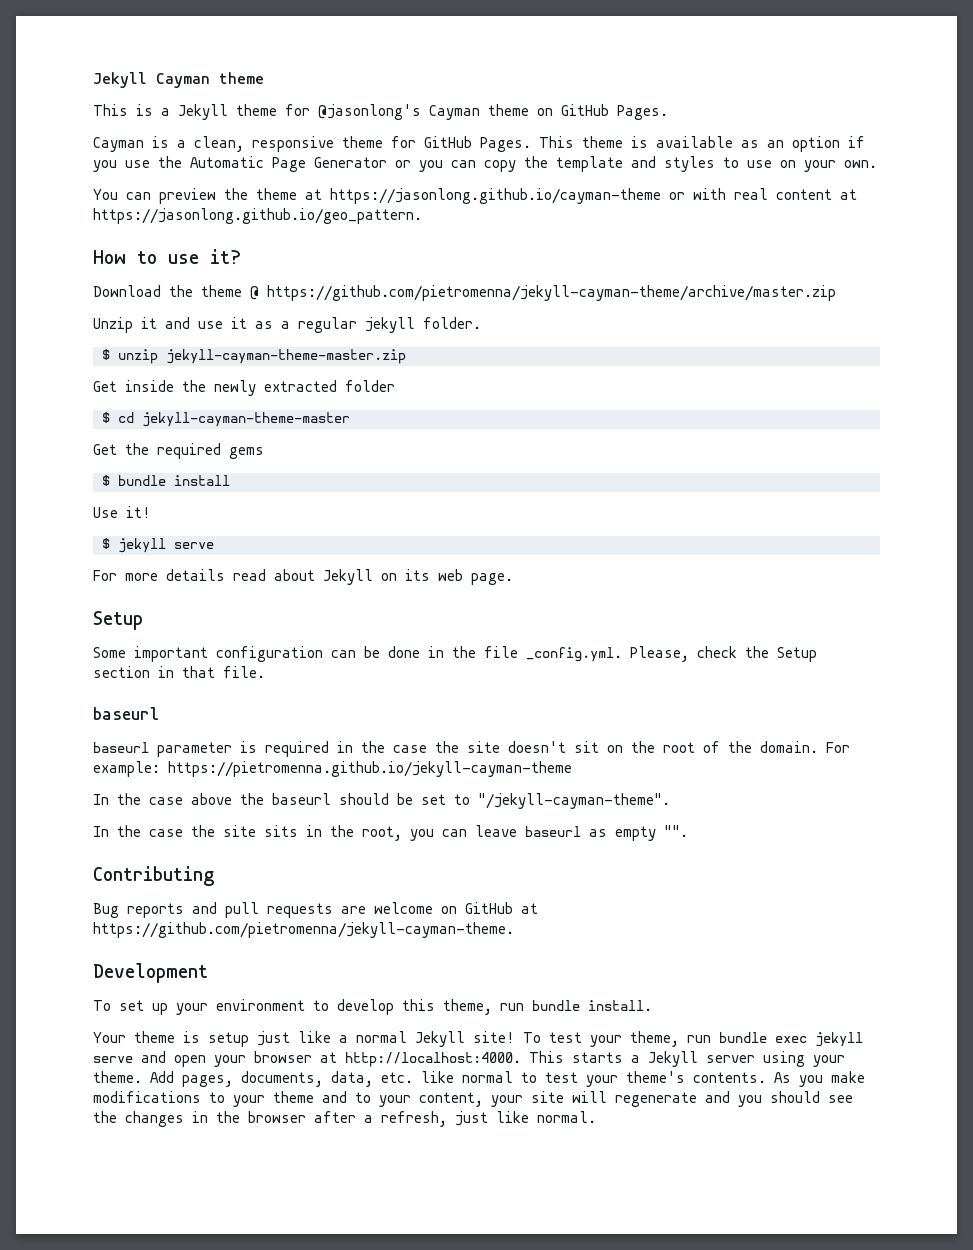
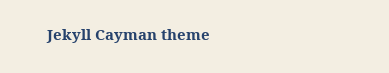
[93,104,668,120] [93,136,865,152] [93,156,877,172] [93,188,857,204] [93,208,422,224] [93,249,241,264] [93,285,836,301] [93,317,481,333] [102,349,406,364] [93,380,395,396] [102,412,350,427] [93,443,264,459] [102,475,230,486] [93,506,151,518] [102,538,214,553] [93,569,513,585] [93,611,143,630] [93,646,817,662] [93,666,265,678] [93,707,159,720] [93,741,850,757] [93,761,572,777] [93,793,670,809] [93,825,688,841] [93,866,214,886] [93,902,538,918] [93,922,514,938] [93,963,208,983] [93,999,652,1015] [93,1031,863,1047] [93,1051,845,1067] [93,1071,865,1087] [93,1091,853,1107] [93,1111,596,1127] // This is a Jekyll theme for @jasonlong's Cayman theme on GitHub Pages. // Cayman is a clean, responsive theme for GitHub Pages. This theme is available as an option if you use the Automatic Page Generator or you can copy the template and styles to use on your own. // You can preview the theme at https://jasonlong.github.io/cayman-theme or with real content at https://jasonlong.github.io/geo_pattern. // How to use it? // Download the theme @ https://github.com/pietromenna/jekyll-cayman-theme/archive/master.zip // Unzip it and use it as a regular jekyll folder. // $ unzip jekyll-cayman-theme-master.zip // Get inside the newly extracted folder // $ cd jekyll-cayman-theme-master // Get the required gems // $ bundle install // Use it! // $ jekyll serve // For more details read about Jekyll on its web page. // Setup // Some important configuration can be done in the file _config.yml. Please, check the Setup section in that file. // baseurl // baseurl parameter is required in the case the site doesn't sit on the root of the domain. For example: https://pietromenna.github.io/jekyll-cayman-theme // In the case above the baseurl should be set to "/jekyll-cayman-theme". // In the case the site sits in the root, you can leave baseurl as empty "". // Contributing // Bug reports and pull requests are welcome on GitHub at https://github.com/pietromenna/jekyll-cayman-theme. // Development // To set up your environment to develop this theme, run bundle install. // Your theme is setup just like a normal Jekyll site! To test your theme, run bundle exec jekyll serve and open your browser at http://localhost:4000. This starts a Jekyll server using your theme. Add pages, documents, data, etc. like normal to test your theme's contents. As you make modifications to your theme and to your content, your site will regenerate and you should see the changes in the browser after a refresh, just like normal. -> (211, 34) none

